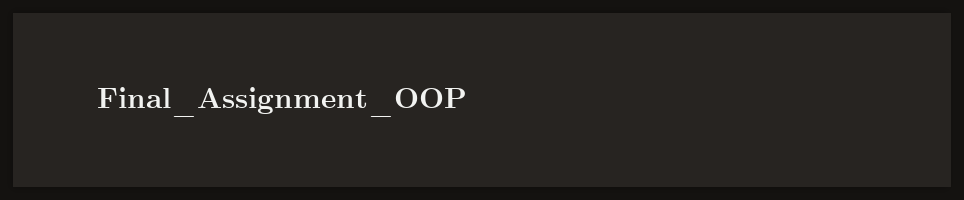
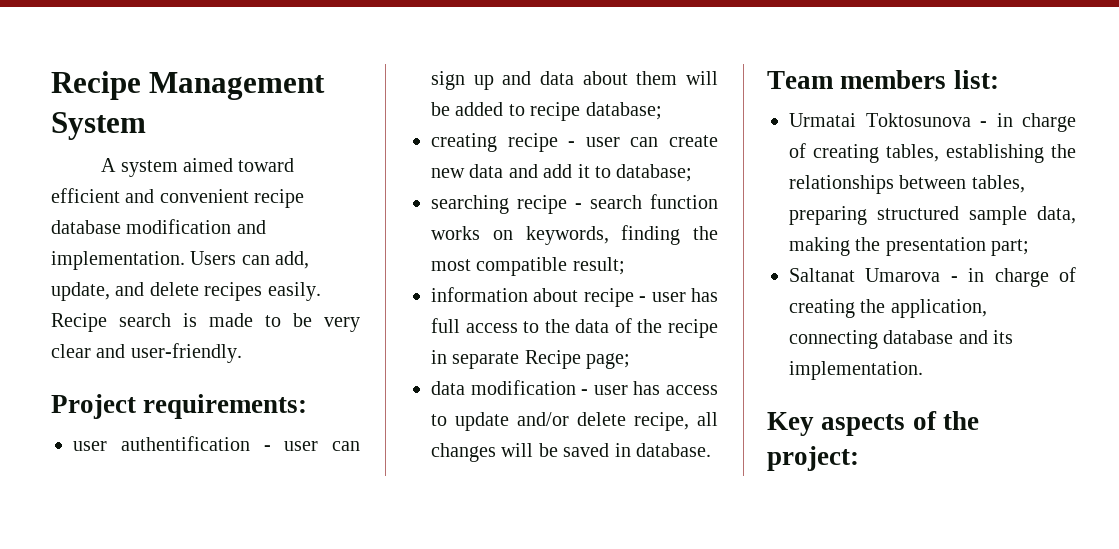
[97,87,467,117] Final_Assignment_OOP -> [51,71,326,100] [51,112,146,140] [101,158,295,177] [51,188,305,208] [51,219,266,234] [51,251,310,270] [51,282,321,301] [51,313,360,332] [51,343,242,363] [51,394,308,419] [73,436,360,451] [431,71,718,90] [431,102,662,121] [431,133,718,152] [431,164,693,182] [431,194,718,214] [431,225,718,245] [431,257,625,276] [431,287,718,307] [431,318,718,338] [431,350,631,369] [431,380,718,395] [431,412,718,431] [431,443,711,462] [767,70,999,89] [789,113,1076,132] [789,143,1076,163] [789,175,1025,194] [789,206,1076,225] [789,237,1030,256] [789,267,1076,287] [789,299,987,318] [789,330,1014,349] [789,361,923,380] [767,411,979,436] [767,446,859,471] Recipe Management System // A system aimed toward efficient and convenient recipe database modification and implementation. Users can add, update, and delete recipes easily. Recipe search is made to be very clear and user-friendly. // Project requirements: // user authentification - user can sign up and data about them will be added to recipe database; // creating recipe - user can create new data and add it to database; // searching recipe - search function works on keywords, finding the most compatible result; // information about recipe - user has full access to the data of the recipe in separate Recipe page; // data modification - user has access to update and/or delete recipe, all changes will be saved in database. // Team members list: // Urmatai Toktosunova - in charge of creating tables, establishing the relationships between tables, preparing structured sample data, making the presentation part; // Saltanat Umarova - in charge of creating the application, connecting database and its implementation. // Key aspects of the project:

